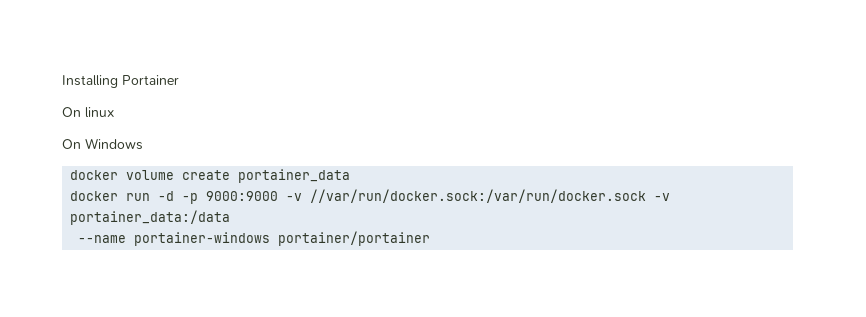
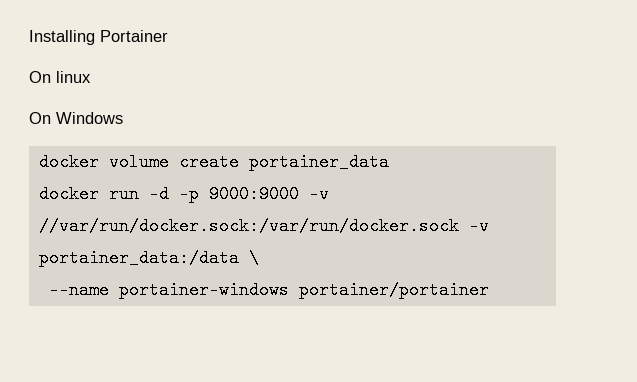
(231, 217) none -> [248,249,259,267] \

